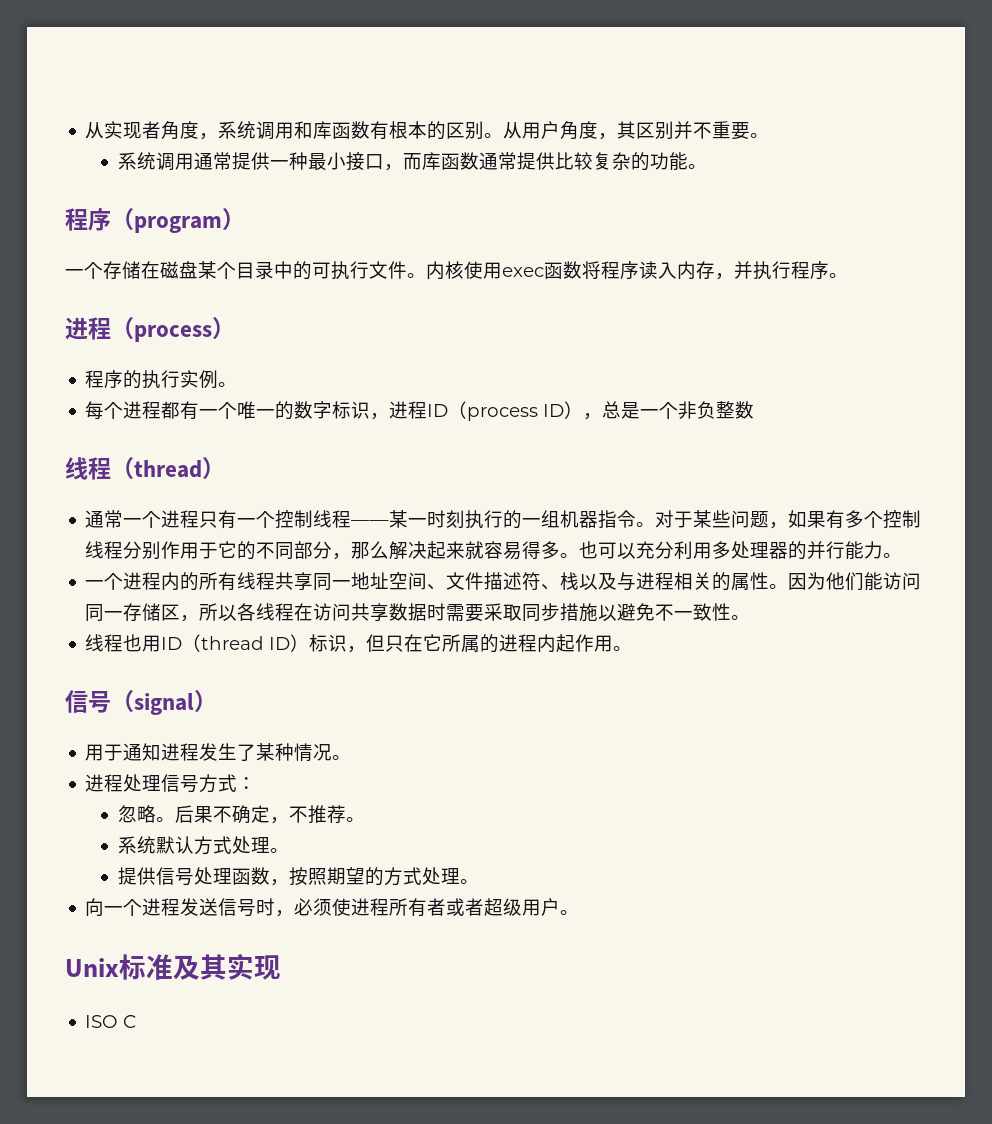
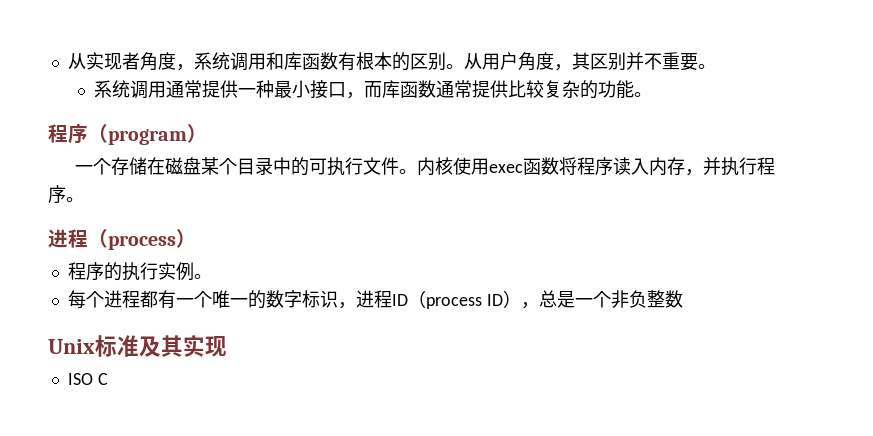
[65,457,225,480] [85,510,922,529] [85,541,903,560] [85,572,922,591] [85,603,751,622] [85,634,633,653] [65,690,217,715] [85,743,352,762] [85,774,257,793] [117,805,365,824] [117,836,289,855] [117,867,479,886] [85,898,580,917] // 线程（thread） // 通常一个进程只有一个控制线程——某一时刻执行的一组机器指令。对于某些问题，如果有多个控制线程分别作用于它的不同部分，那么解决起来就容易得多。也可以充分利用多处理器的并行能力。 // 一个进程内的所有线程共享同一地址空间、文件描述符、栈以及与进程相关的属性。因为他们能访问同一存储区，所以各线程在访问共享数据时需要采取同步措施以避免不一致性。 // 线程也用ID（thread ID）标识，但只在它所属的进程内起作用。 // 信号（signal） // 用于通知进程发生了某种情况。 // 进程处理信号方式： // 忽略。后果不确定，不推荐。 // 系统默认方式处理。 // 提供信号处理函数，按照期望的方式处理。 // 向一个进程发送信号时，必须使进程所有者或者超级用户。 -> (683, 299) none

